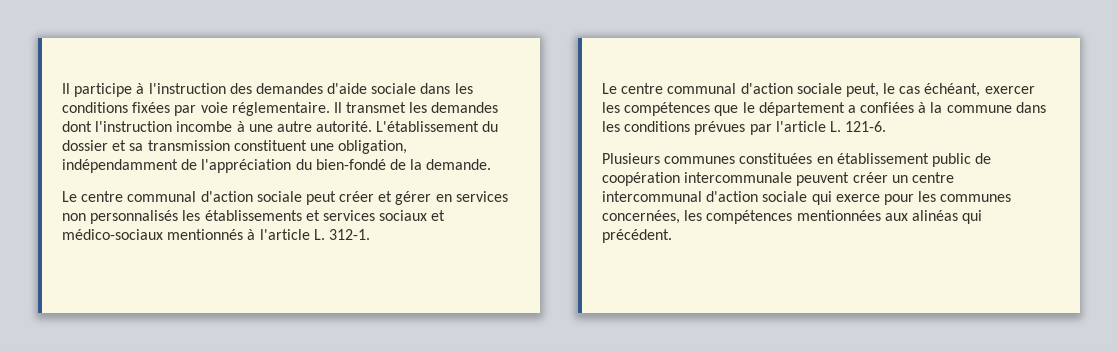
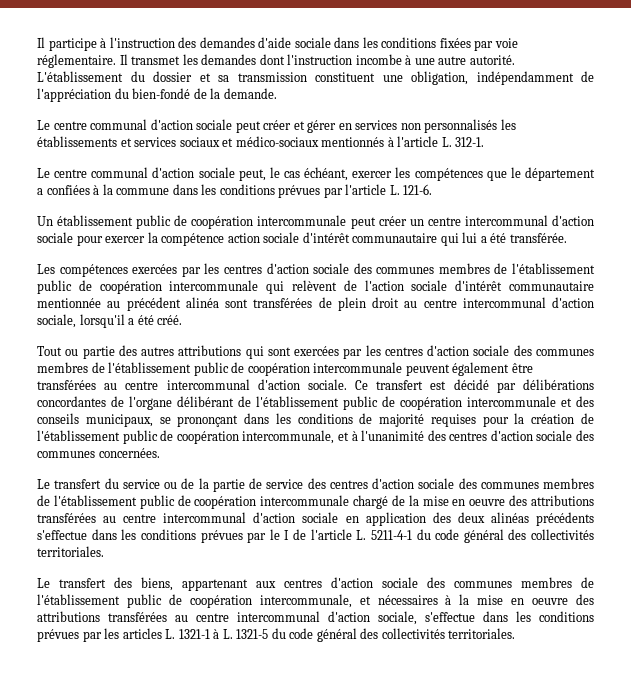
[602,153,833,164] Plusieurs communes constituées en -> [37,216,53,226] Un
[796,172,850,186] peuvent -> [350,217,376,229] peut
[811,191,1012,205] [602,210,983,224] [602,229,672,243] qui exerce pour les communes concernées, les compétences mentionnées aux alinéas qui précédent. -> [76,232,567,246] [37,263,595,277] [37,280,594,294] [37,297,594,311] [37,314,183,328] [37,345,594,359] [37,362,533,376] [37,379,594,393] [37,396,594,410] [37,413,594,427] [37,430,594,444] [37,448,160,458] [37,478,594,492] [37,495,595,509] [37,512,594,526] [37,529,594,543] [37,546,104,557] [37,577,594,591] [37,594,595,608] [37,611,594,625] [37,628,516,642] pour exercer la compétence action sociale d'intérêt communautaire qui lui a été transférée. // Les compétences exercées par les centres d'action sociale des communes membres de l'établissement public de coopération intercommunale qui relèvent de l'action sociale d'intérêt communautaire mentionnée au précédent alinéa sont transférées de plein droit au centre intercommunal d'action sociale, lorsqu'il a été créé. // Tout ou partie des autres attributions qui sont exercées par les centres d'action sociale des communes membres de l'établissement public de coopération intercommunale peuvent également être transférées au centre intercommunal d'action sociale. Ce transfert est décidé par délibérations concordantes de l'organe délibérant de l'établissement public de coopération intercommunale et des conseils municipaux, se prononçant dans les conditions de majorité requises pour la création de l'établissement public de coopération intercommunale, et à l'unanimité des centres d'action sociale des communes concernées. // Le transfert du service ou de la partie de service des centres d'action sociale des communes membres de l'établissement public de coopération intercommunale chargé de la mise en oeuvre des attributions transférées au centre intercommunal d'action sociale en application des deux alinéas précédents s'effectue dans les conditions prévues par le I de l'article L. 5211-4-1 du code général des collectivités territoriales. // Le transfert des biens, appartenant aux centres d'action sociale des communes membres de l'établissement public de coopération intercommunale, et nécessaires à la mise en oeuvre des attributions transférées au centre intercommunal d'action sociale, s'effectue dans les conditions prévues par les articles L. 1321-1 à L. 1321-5 du code général des collectivités territoriales.

